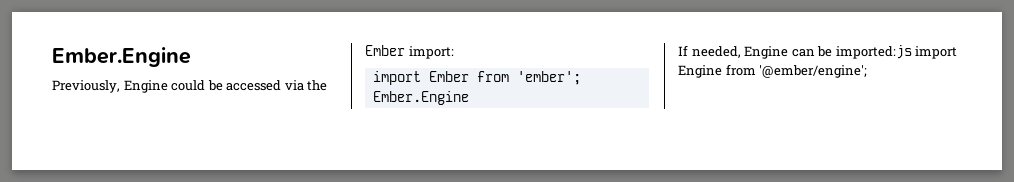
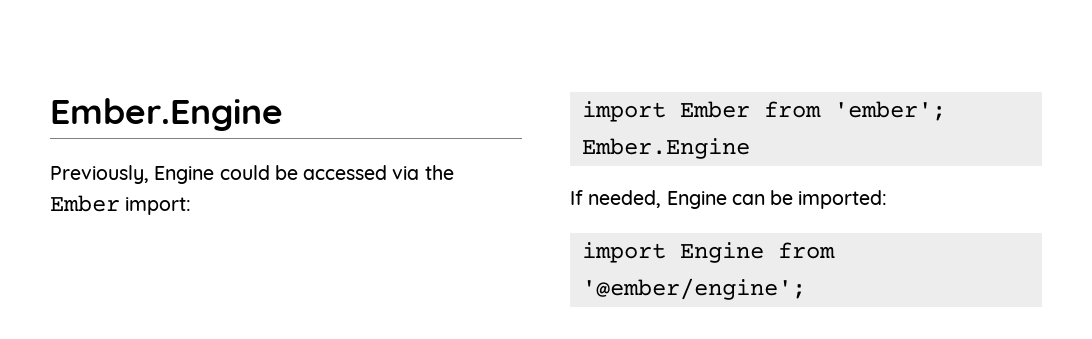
[835,45,912,59] imported:js -> [798,190,888,209] imported: //

